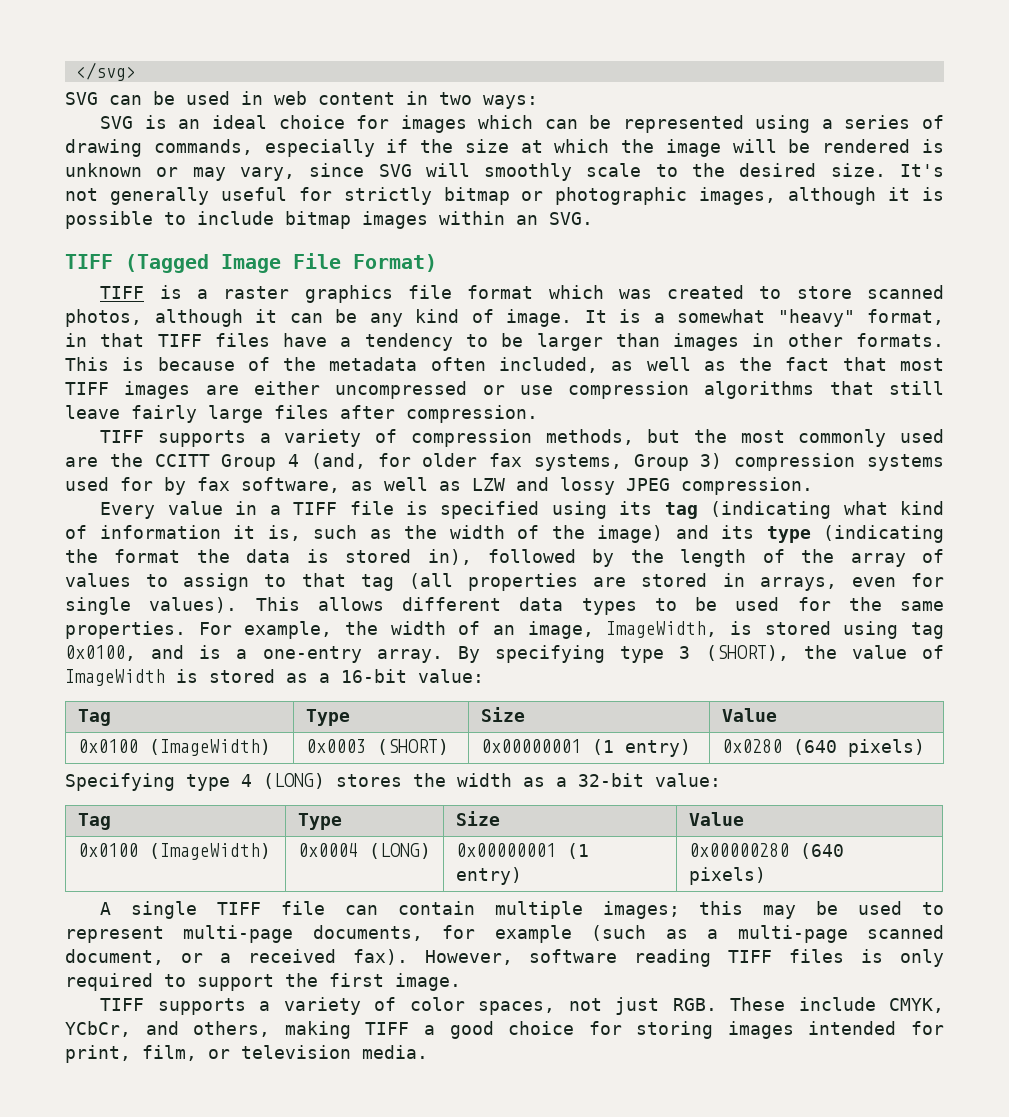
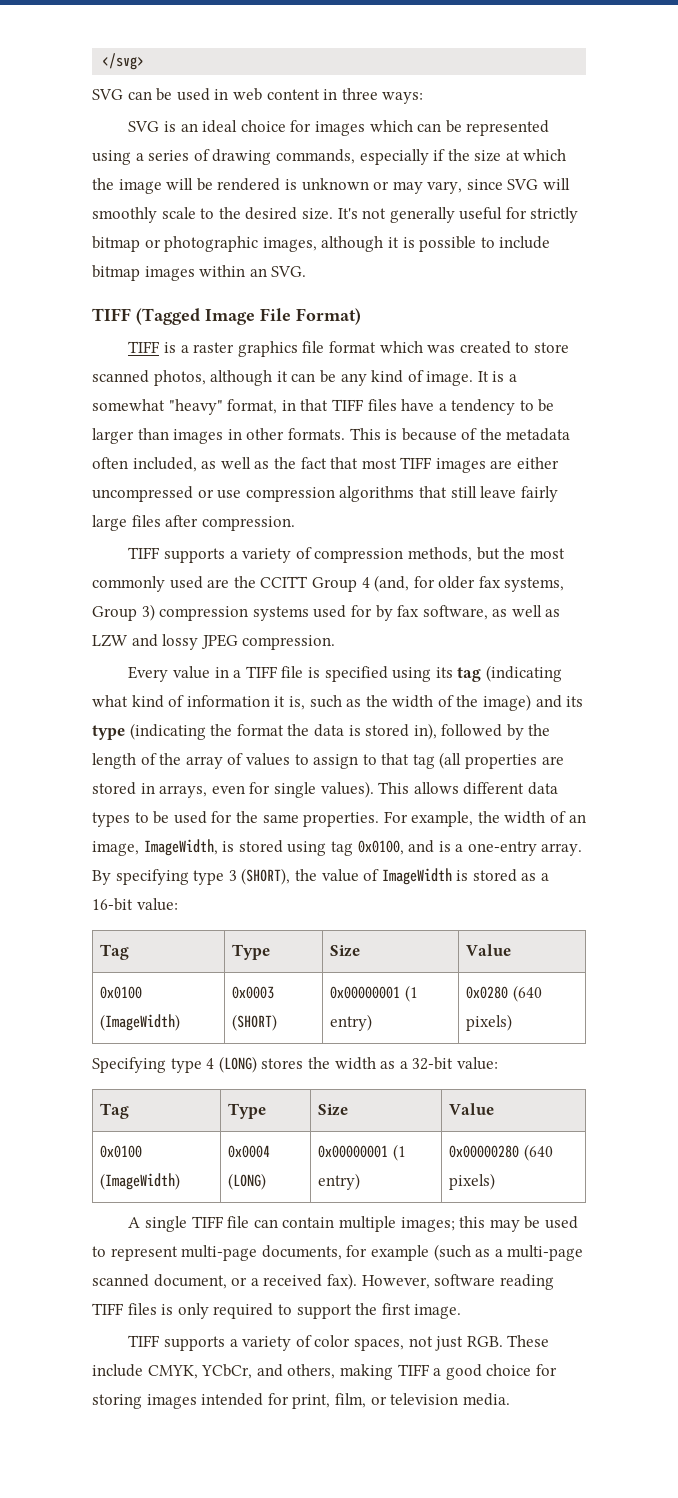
[439,92,472,105] two -> [341,88,378,100] three

